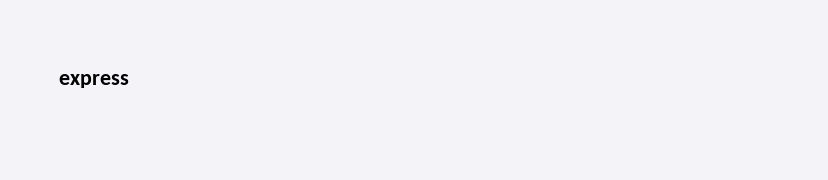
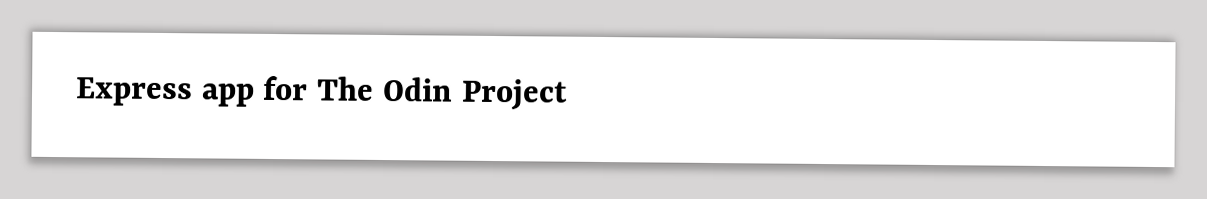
[59,74,129,88] express -> [75,75,568,111] Express app for The Odin Project

